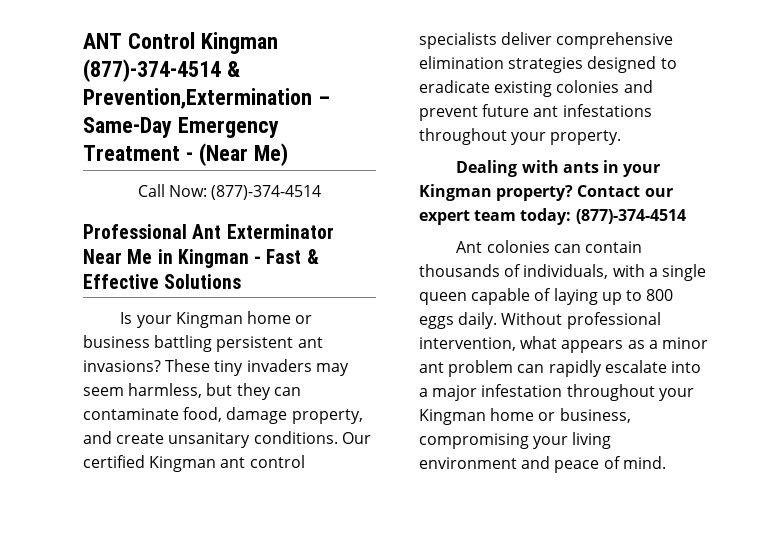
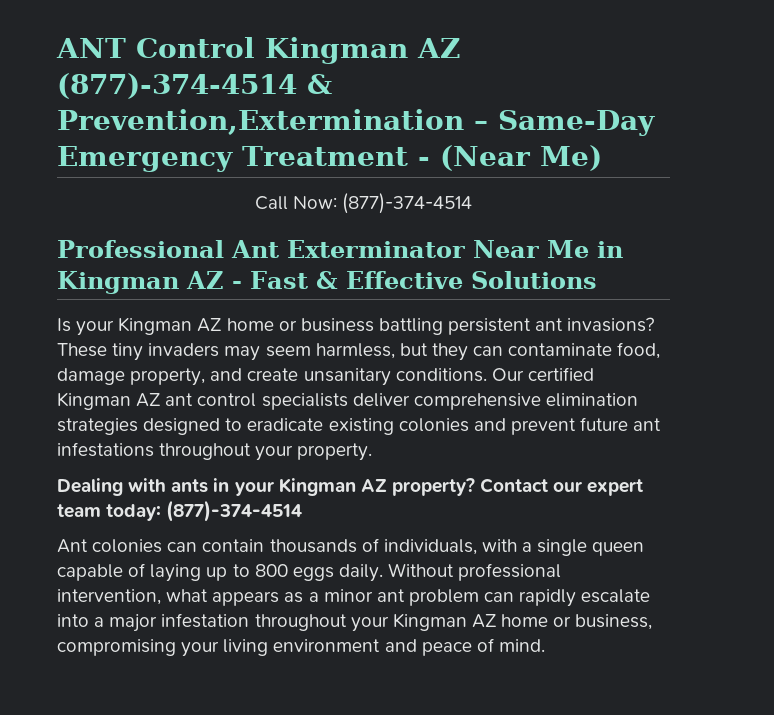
(278, 43) none -> [417,38,460,58] AZ
(249, 258) none -> [186,271,224,289] AZ
(243, 320) none -> [197,318,222,332] AZ
(217, 464) none -> [136,393,161,407] AZ
(492, 192) none -> [360,479,387,492] AZ
(486, 417) none -> [471,614,496,628] AZ

